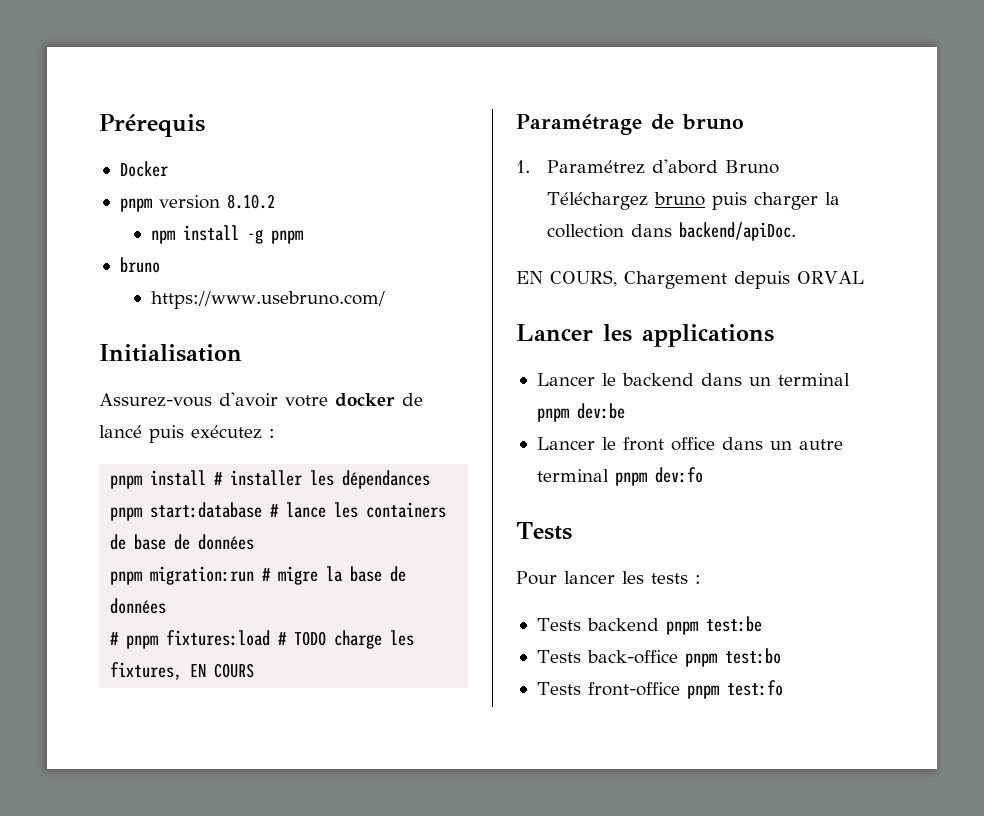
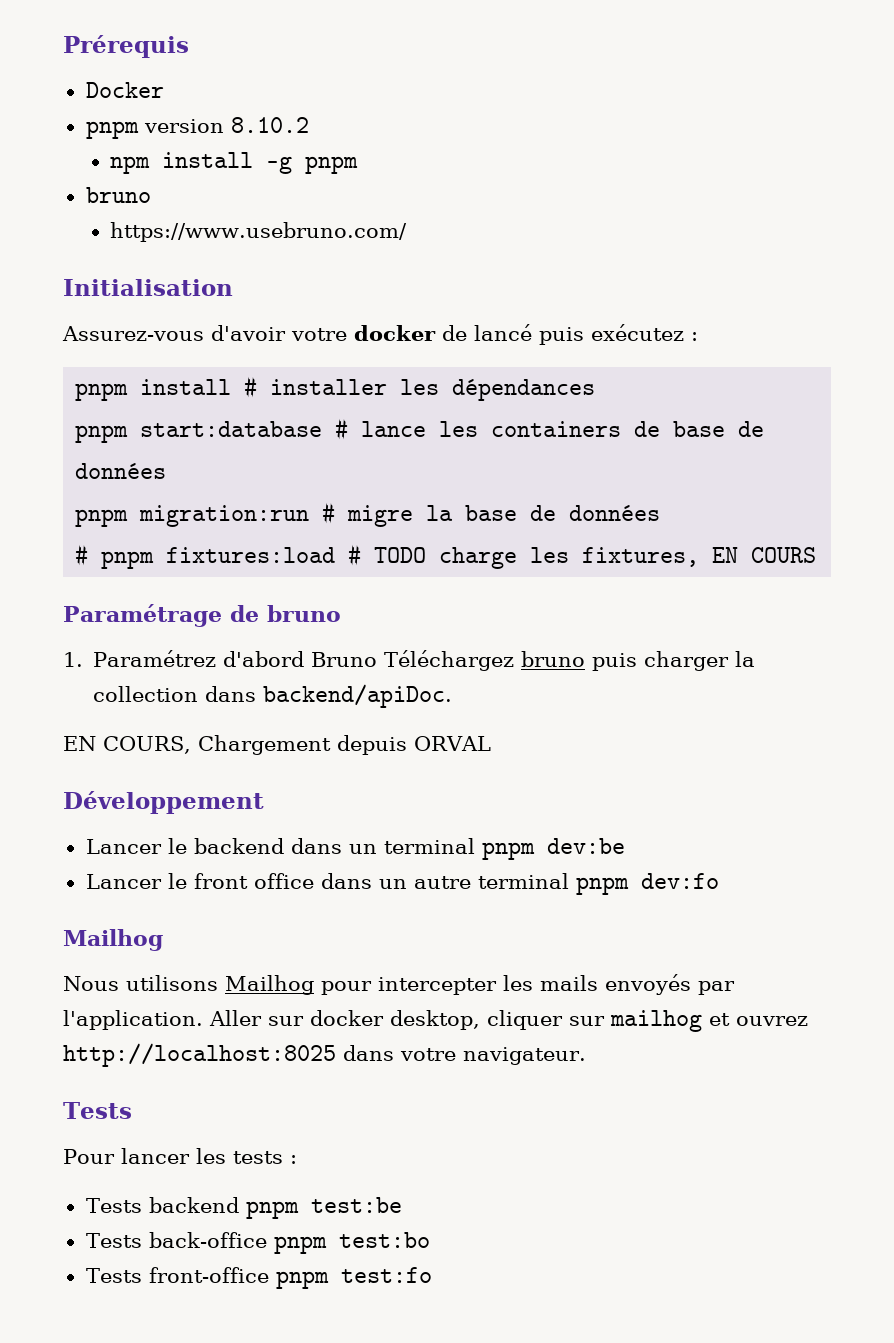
[516,324,774,347] Lancer les applications -> [63,791,264,814] Développement
(703, 475) none -> [63,929,163,951] [63,974,735,995] [63,1010,808,1032] [63,1043,586,1067] // Mailhog // Nous utilisons Mailhog pour intercepter les mails envoyés par l'application. Aller sur docker desktop, cliquer sur mailhog et ouvrez http://localhost:8025 dans votre navigateur.

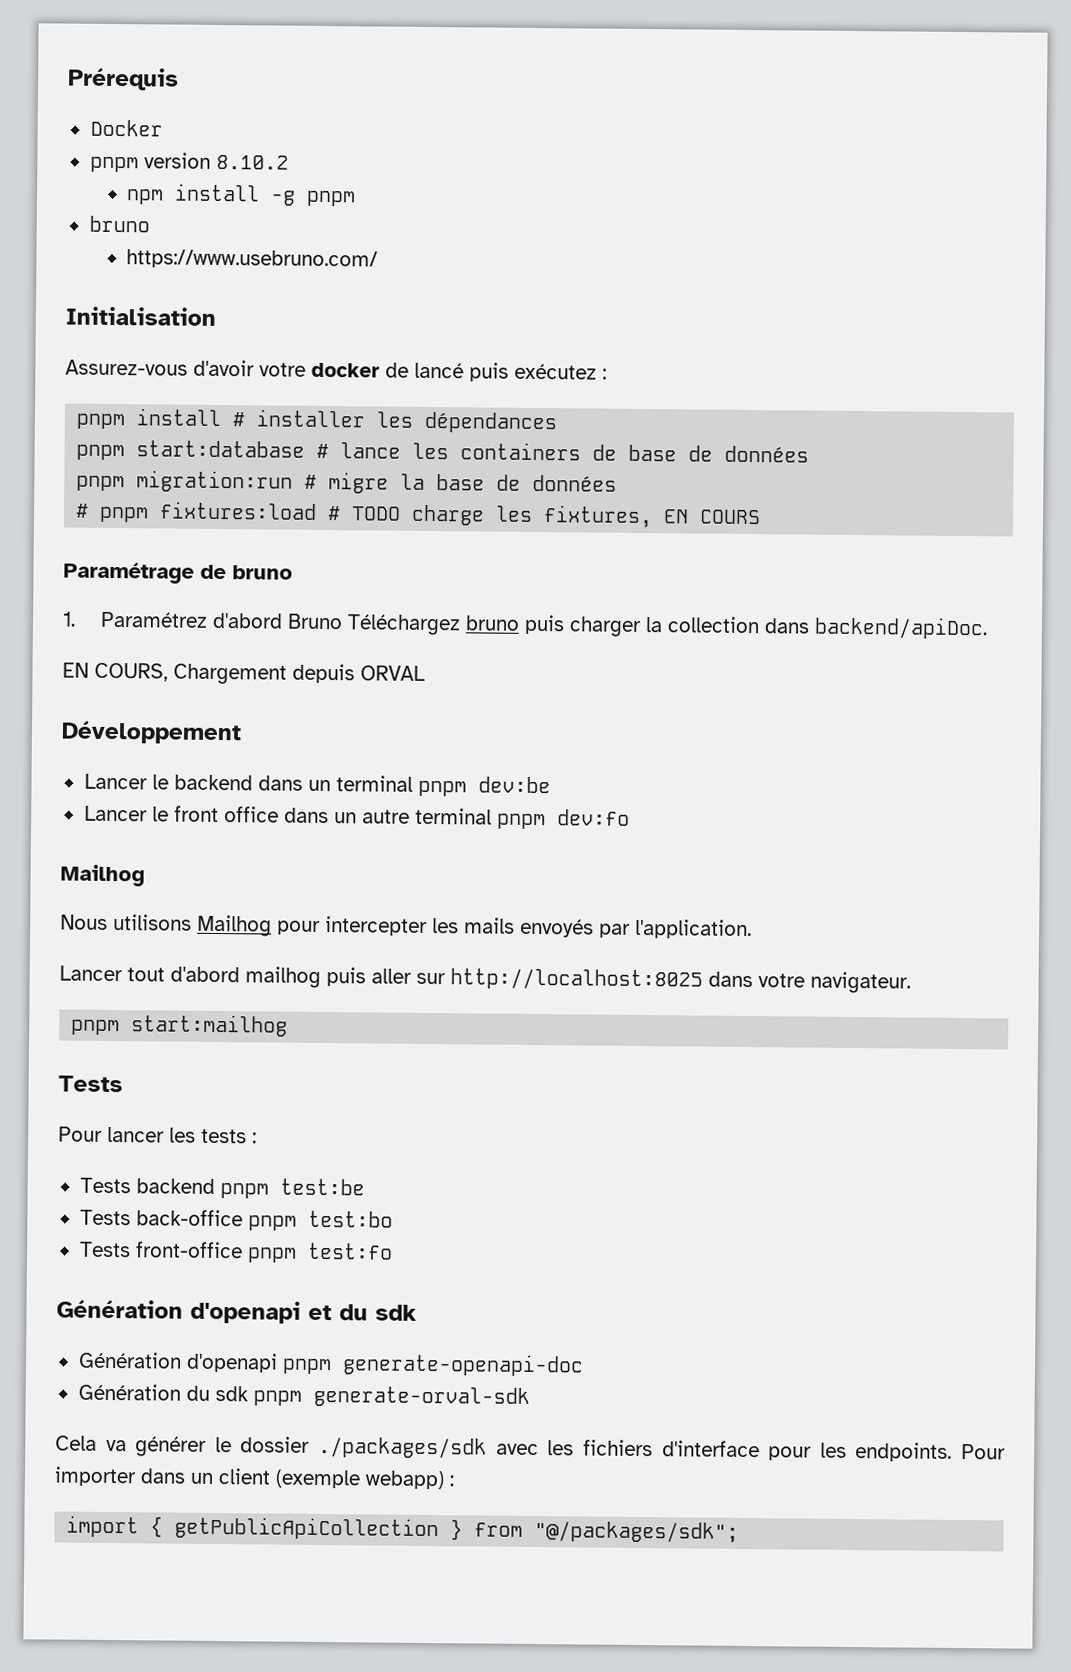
[209,1010,808,1032] Aller sur docker desktop, cliquer sur mailhog et ouvrez -> [59,965,446,988] // Lancer tout d'abord mailhog puis aller sur
(586, 1056) none -> [71,1014,289,1037] // pnpm start:mailhog
(432, 1275) none -> [56,1299,417,1324] [77,1351,584,1377] [77,1383,530,1408] [55,1435,1007,1462] [54,1466,454,1490] [66,1515,740,1543] // Génération d'openapi et du sdk // Génération d'openapi pnpm generate-openapi-doc // Génération du sdk pnpm generate-orval-sdk // Cela va générer le dossier ./packages/sdk avec les fichiers d'interface pour les endpoints. Pour importer dans un client (exemple webapp) : // import { getPublicApiCollection } from "@/packages/sdk";

